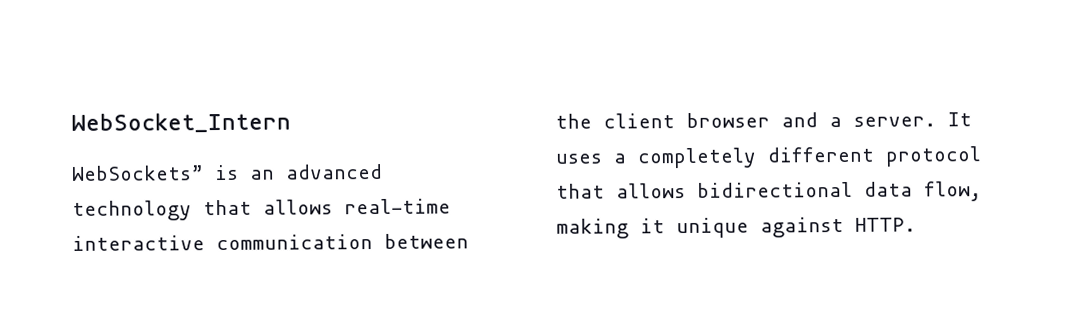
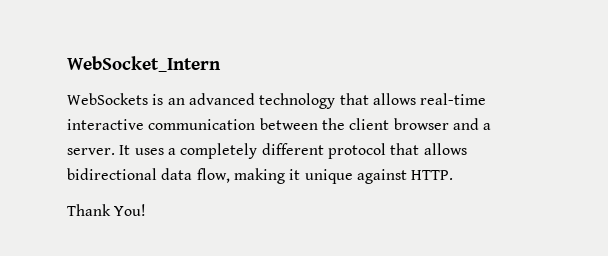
[71,165,204,181] WebSockets” -> [67,93,148,105] WebSockets
(916, 224) none -> [67,204,147,216] // Thank You!

